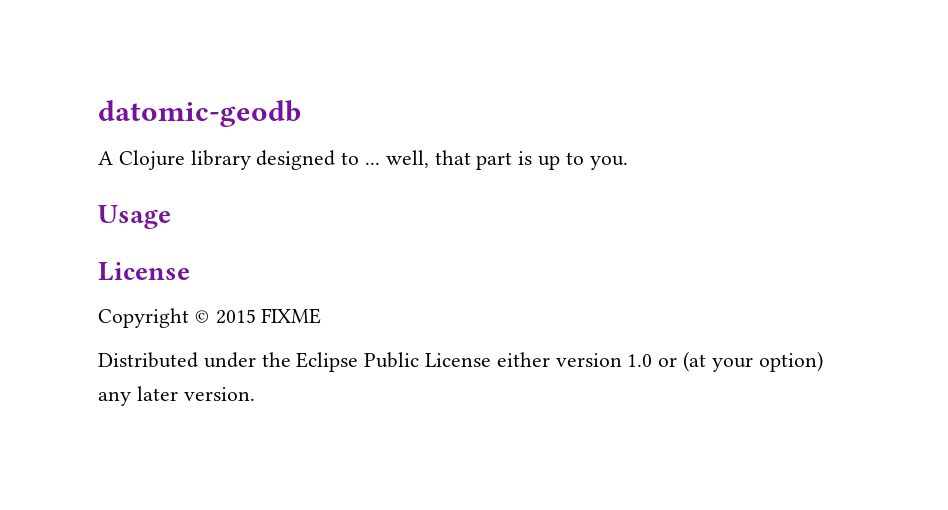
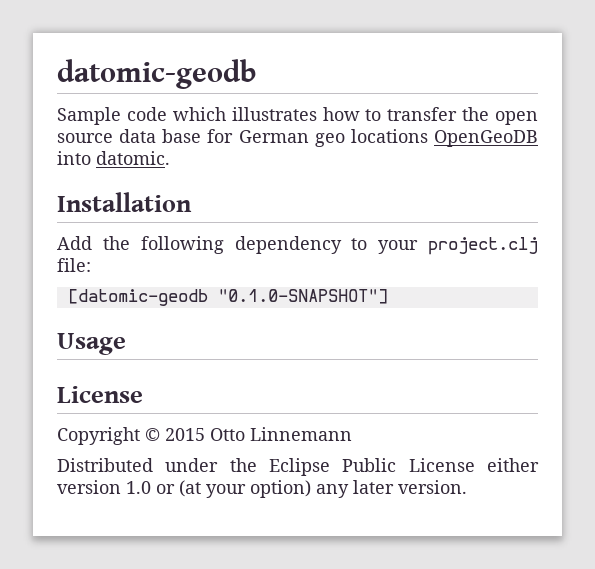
[98,150,628,170] A Clojure library designed to ... well, that part is up to you. -> [57,107,538,125] [57,129,538,147] [57,151,170,165] [57,192,192,212] [57,236,538,255] [57,258,91,272] [67,289,388,306] Sample code which illustrates how to transfer the open source data base for German geo locations OpenGeoDB into datomic. // Installation // Add the following dependency to your project.clj file: // [datomic-geodb "0.1.0-SNAPSHOT"]
[261,308,322,324] FIXME -> [210,427,352,441] Otto Linnemann

